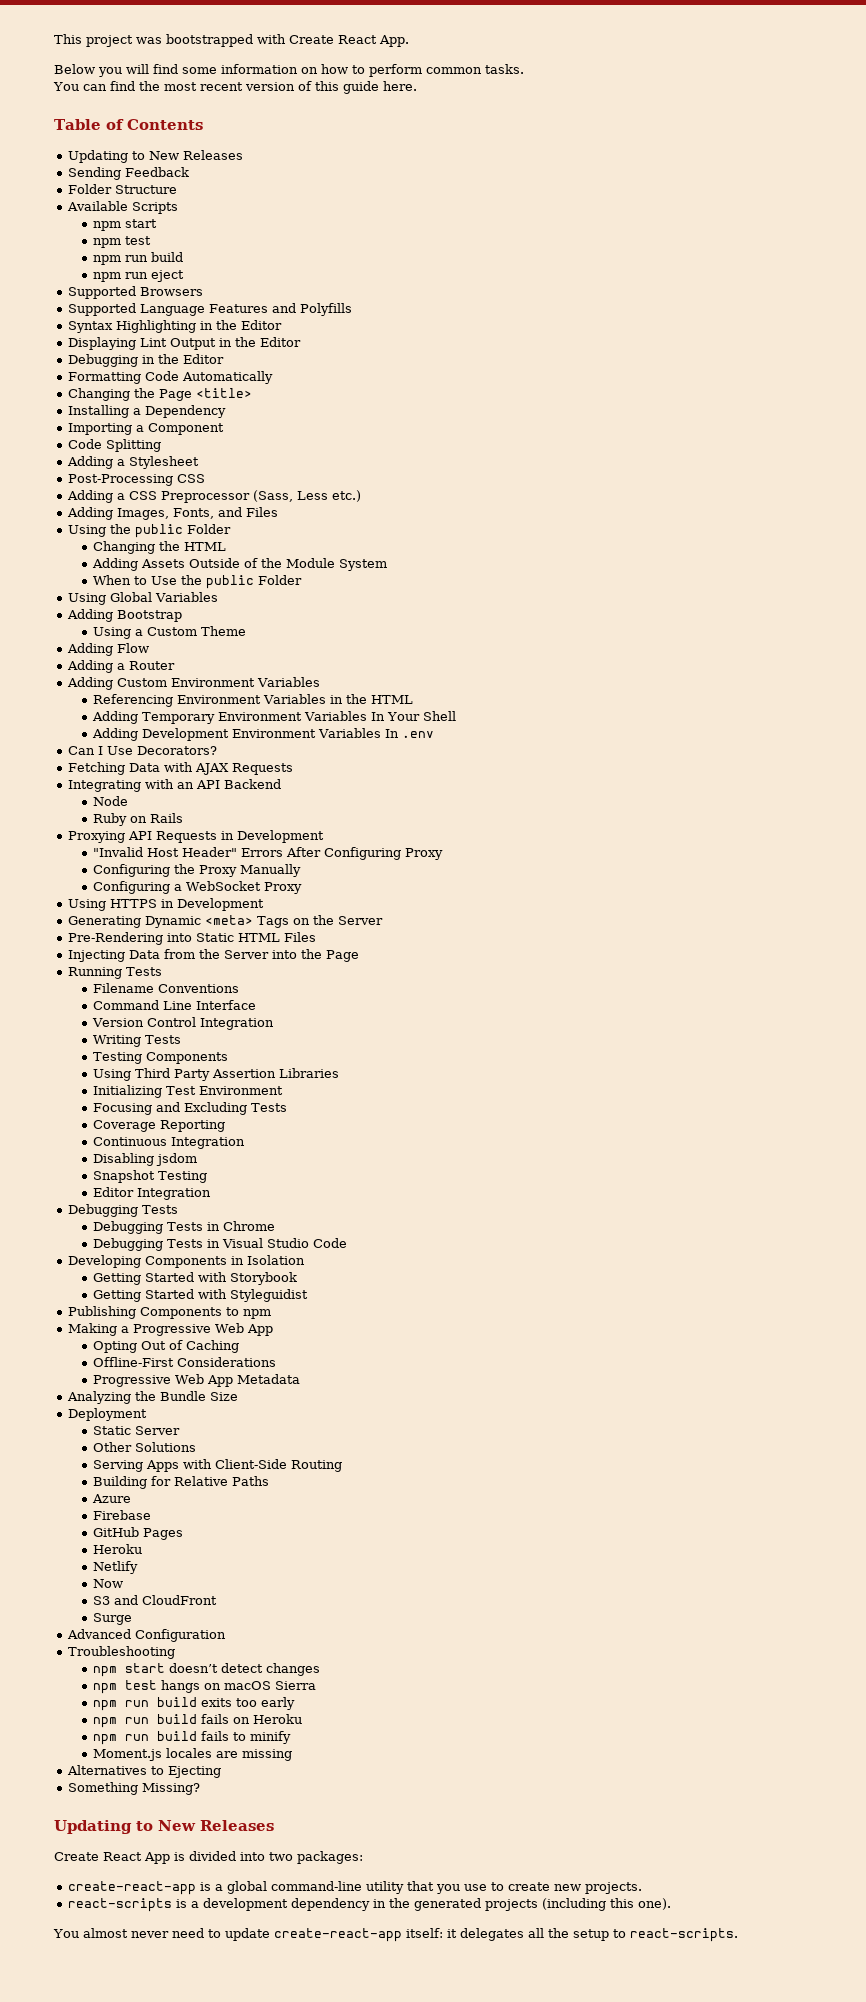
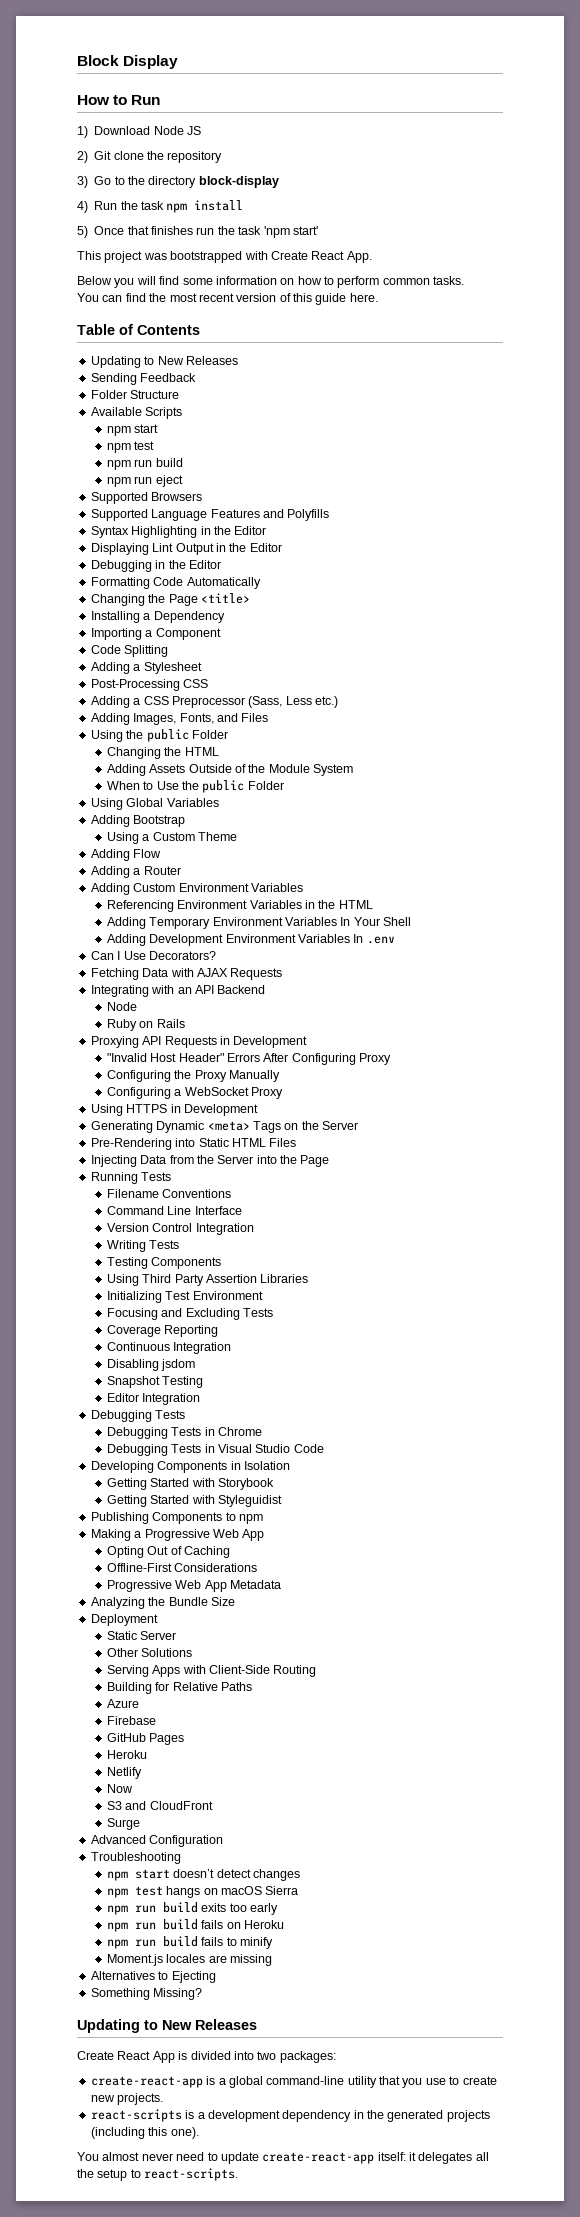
(54, 39) none -> [77,55,179,69] [77,95,161,105] [77,126,201,138] [77,151,223,163] [77,176,279,188] [77,200,244,213] [77,226,318,238] Block Display // How to Run // 1) Download Node JS // 2) Git clone the repository // 3) Go to the directory block-display // 4) Run the task npm install // 5) Once that finishes run the task 'npm start' //

